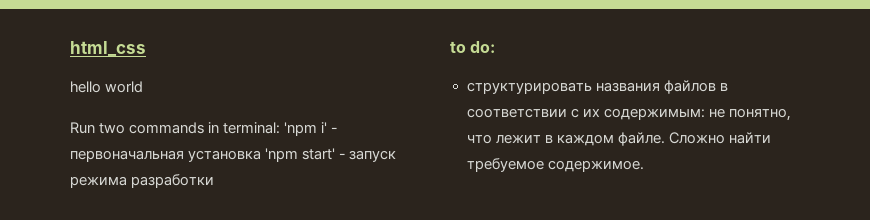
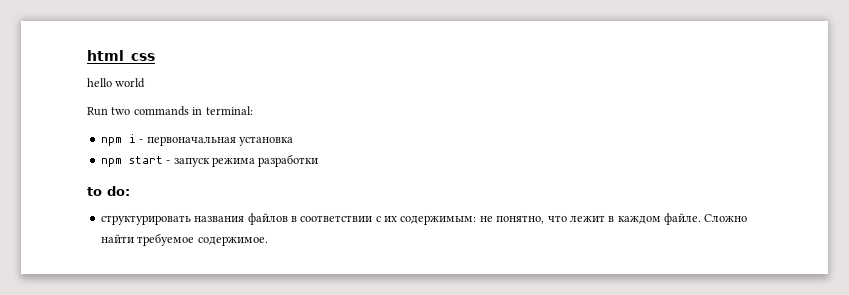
[284,122,328,136] 'npm i' -> [100,134,136,146] // npm i
[265,148,336,162] 'npm start' -> [100,156,163,167] // npm start

